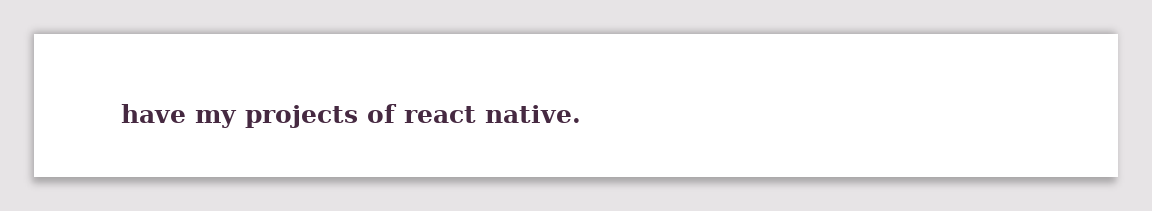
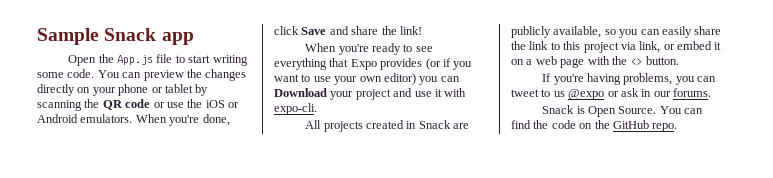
[121,104,581,128] have my projects of react native. -> [37,28,194,45] [68,54,248,66] [37,69,247,81] [37,84,209,96] [37,99,239,111] [37,114,230,126] [274,26,422,35] [305,43,433,55] [274,58,473,70] [274,73,460,85] [274,88,467,100] [274,103,317,115] [305,120,470,132] [511,26,722,38] [511,41,722,53] [511,56,679,68] [542,73,717,85] [511,88,711,100] [542,105,704,117] [511,120,678,132] Sample Snack app // Open the App.js file to start writing some code. You can preview the changes directly on your phone or tablet by scanning the QR code or use the iOS or Android emulators. When you're done, click Save and share the link! // When you're ready to see everything that Expo provides (or if you want to use your own editor) you can Download your project and use it with expo-cli. // All projects created in Snack are publicly available, so you can easily share the link to this project via link, or embed it on a web page with the <> button. // If you're having problems, you can tweet to us @expo or ask in our forums. // Snack is Open Source. You can find the code on the GitHub repo.

